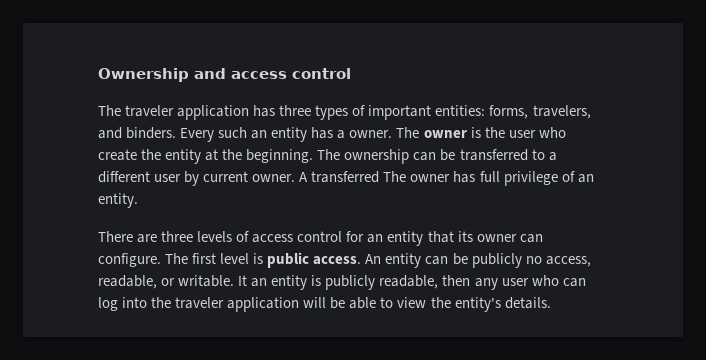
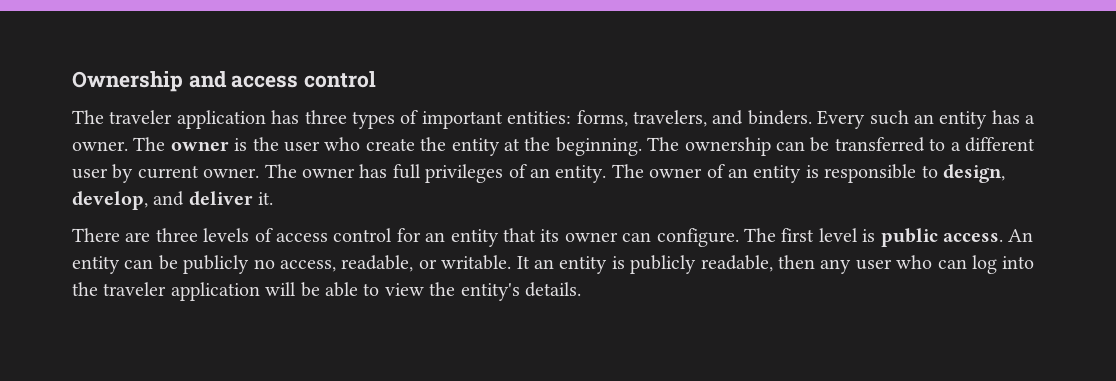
[299,171,380,183] A transferred -> (260, 173) none
[503,171,558,186] privilege -> [425,164,504,183] privileges
(138, 200) none -> [611,164,1005,183] [72,191,274,210] The owner of an entity is responsible to design, develop, and deliver it.

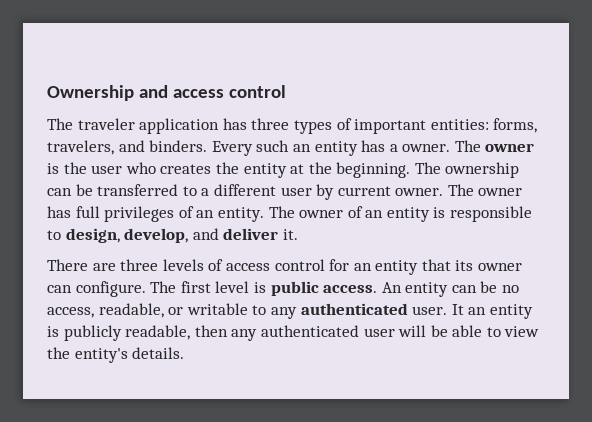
[365,138,415,151] create -> [160,164,212,174] creates
[183,255,250,274] publicly -> (498, 287) none
[441,255,512,270] writable. -> [186,303,448,319] writable to any authenticated user.
[855,255,1035,274] [72,282,260,301] user who can log into the traveler application -> [260,325,395,337] authenticated user

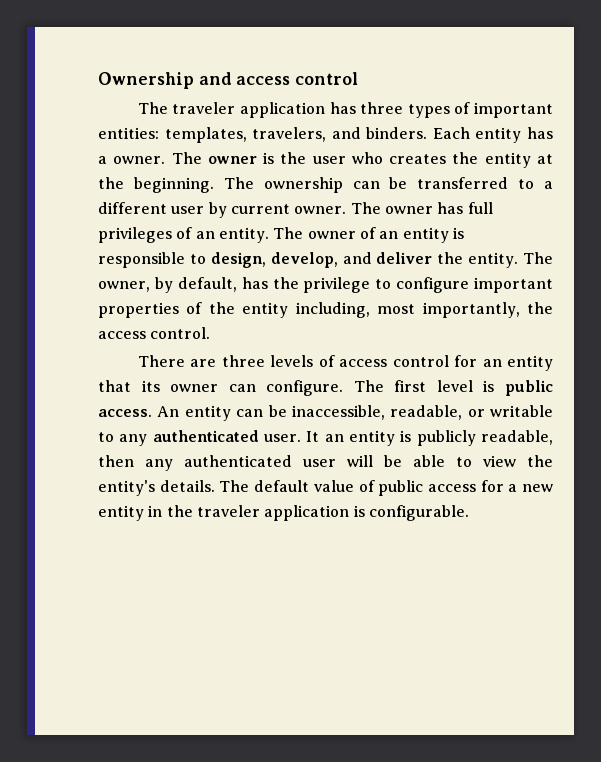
[493,118,538,133] forms, -> [164,127,247,143] templates,
[211,140,311,156] Every such an -> [432,127,470,139] Each
[282,229,298,240] it. -> [437,252,553,268] [98,277,553,293] [98,302,553,318] [98,327,211,339] the entity. The owner, by default, has the privilege to configure important properties of the entity including, most importantly, the access control.
[502,285,520,293] [47,307,94,318] no access, -> [291,405,385,420] inaccessible,
(185, 353) none -> [219,480,553,496] [98,505,469,521] The default value of public access for a new entity in the traveler application is configurable.

